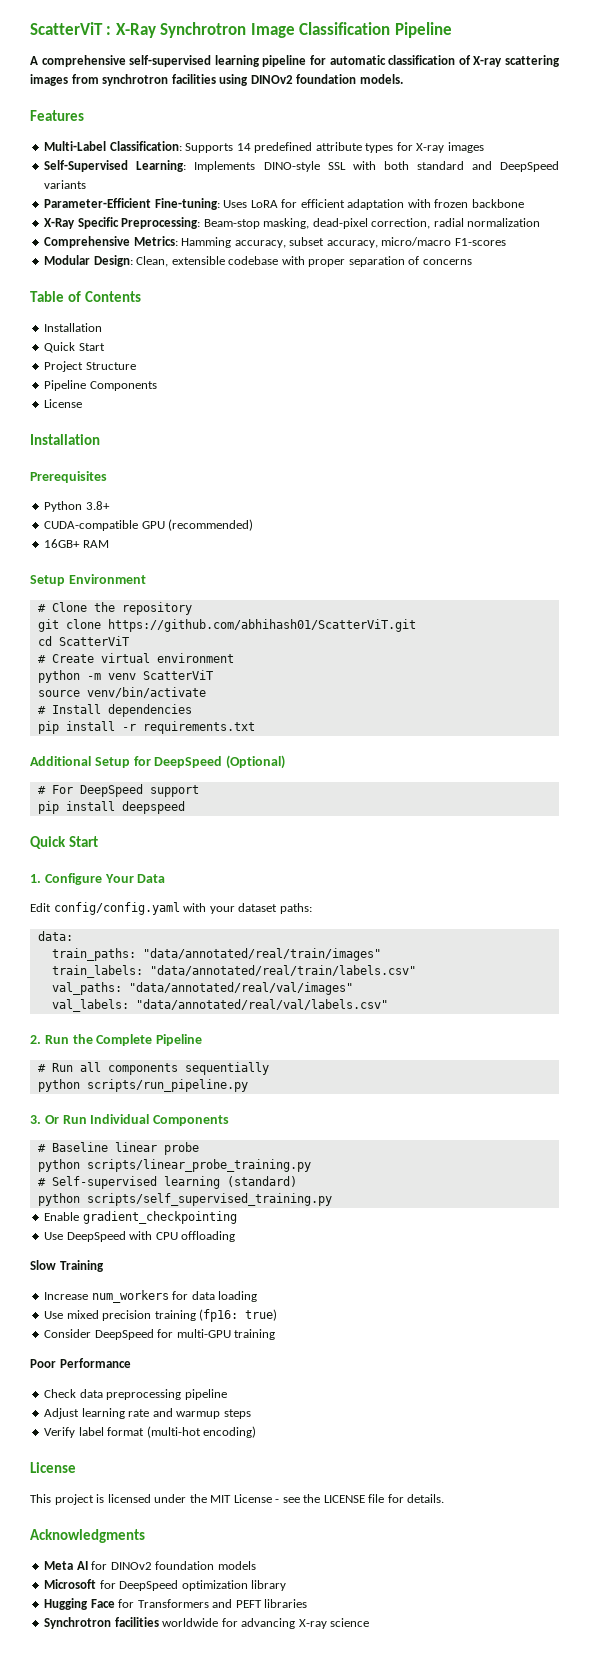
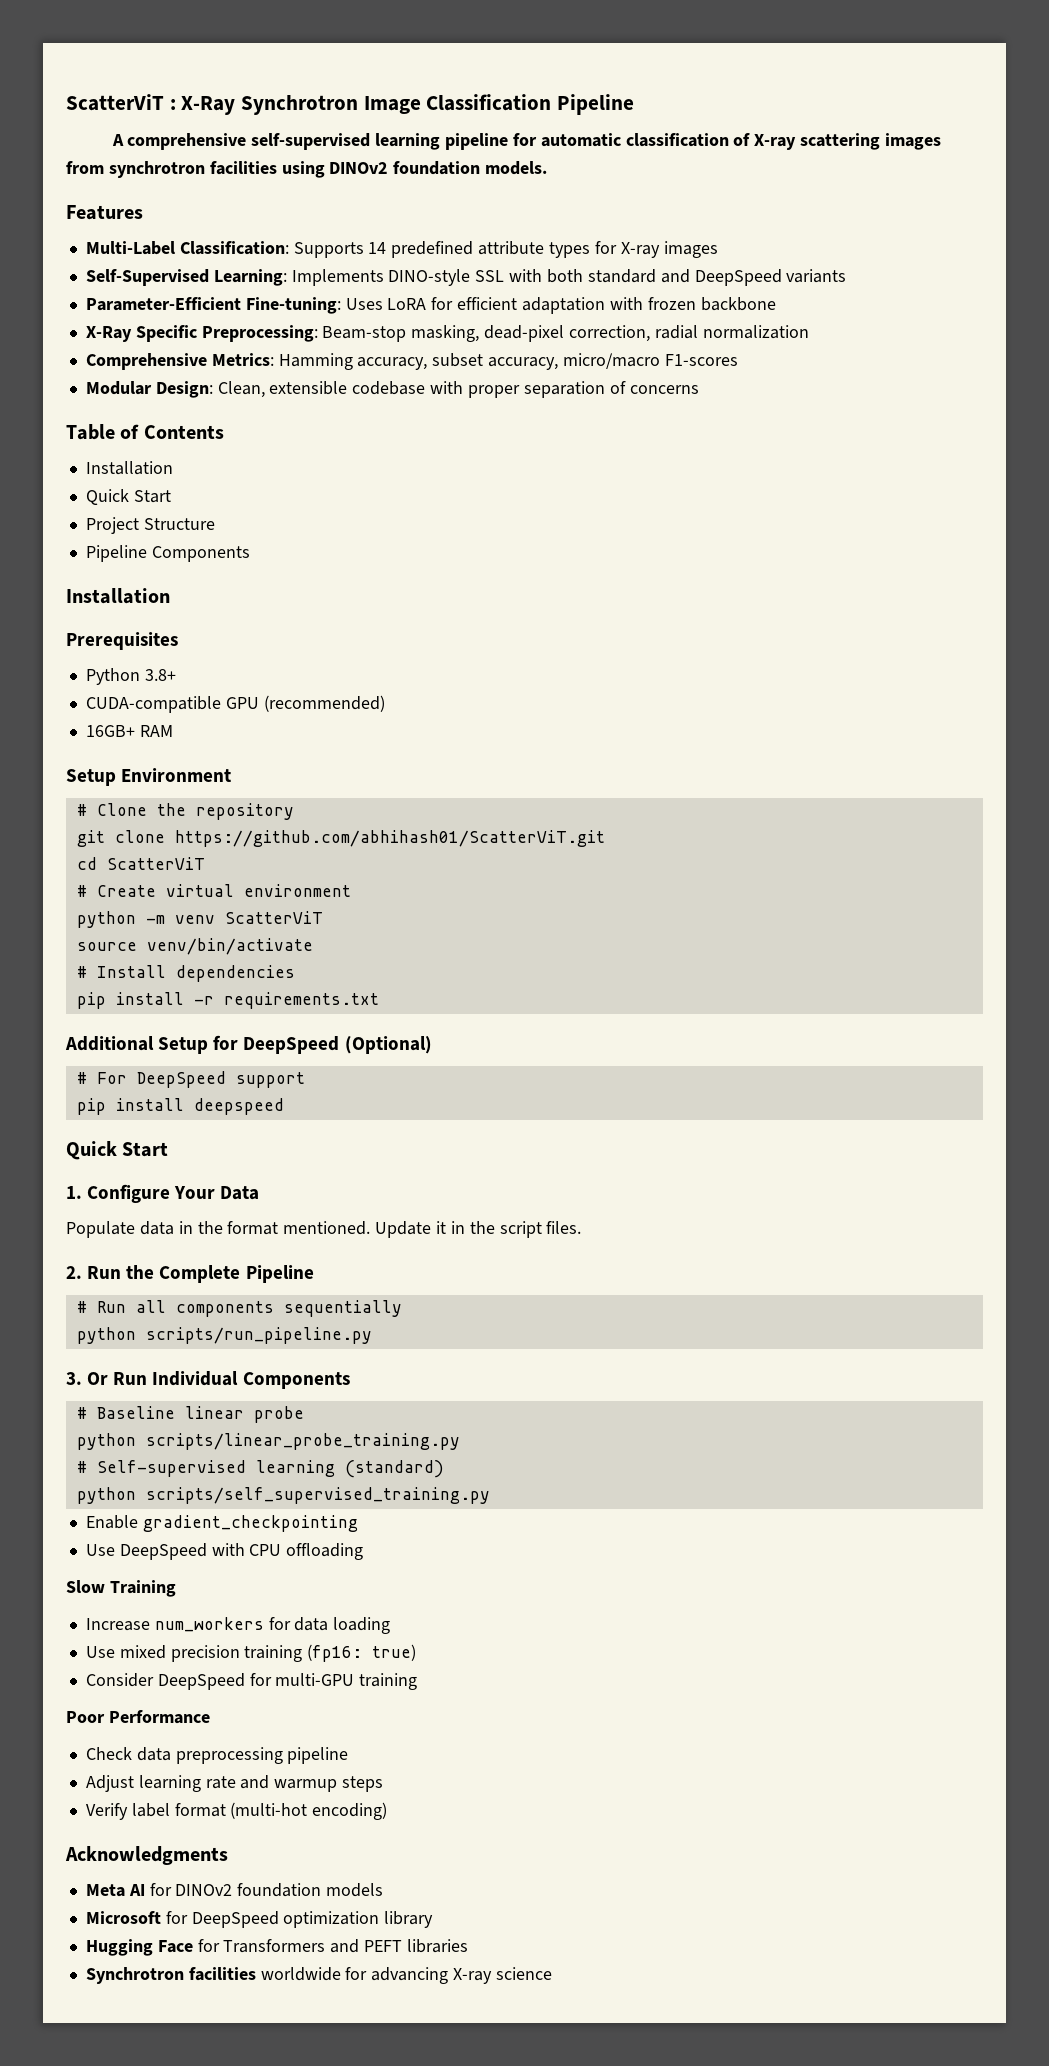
[44,399,83,408] // License -> (250, 554) none
[30,902,312,915] [37,931,73,941] [51,948,381,961] [51,965,416,978] [51,982,353,995] [51,999,388,1012] Edit config/config.yaml with your dataset paths: // data: // train_paths: "data/annotated/real/train/images" // train_labels: "data/annotated/real/train/labels.csv" // val_paths: "data/annotated/real/val/images" // val_labels: "data/annotated/real/val/labels.csv" -> [66,1221,582,1238] Populate data in the format mentioned. Update it in the script files.
[30,1462,76,1473] [30,1494,445,1505] // License // This project is licensed under the MIT License - see the LICENSE file for details. -> (388, 1811) none

